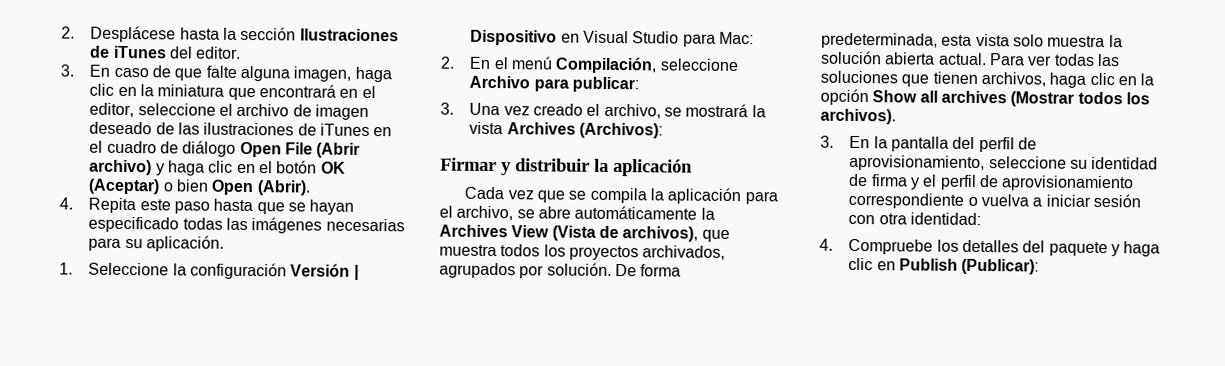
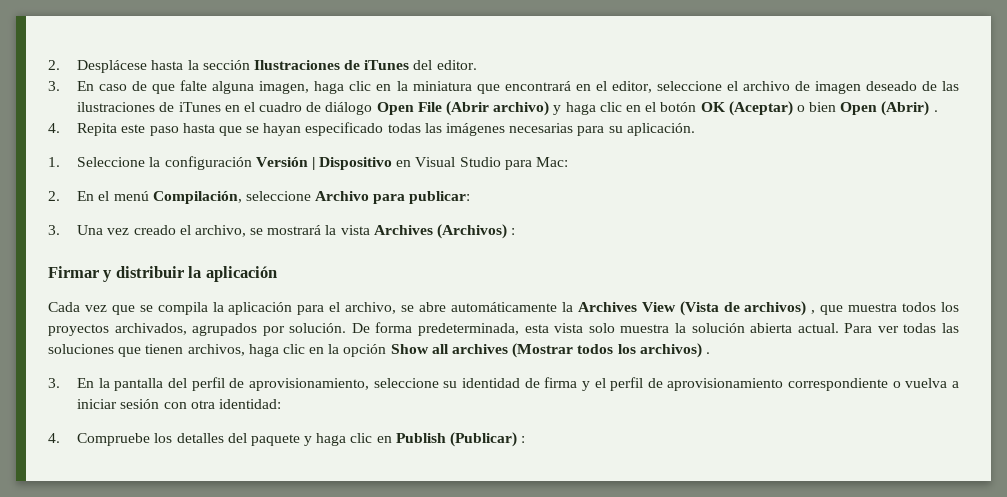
[256,180,311,196] (Abrir). -> [881,101,938,116] (Abrir) .
[578,122,663,139] (Archivos): -> [437,224,516,239] (Archivos) :
[622,226,699,242] archivos), -> [744,301,816,316] archivos) ,
[820,108,896,125] archivos). -> [639,343,710,358] archivos) .
[961,258,1040,275] (Publicar): -> [450,432,526,447] (Publicar) :

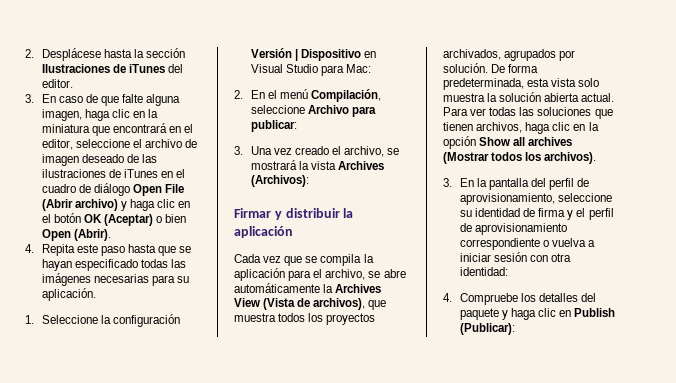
[881,101,938,116] (Abrir) . -> [74,229,112,241] (Abrir).
[437,224,516,239] (Archivos) : -> [250,175,309,187] (Archivos):
[744,301,816,316] archivos) , -> [313,298,366,310] archivos),
[639,343,710,358] archivos) . -> [544,152,597,164] archivos).
[450,432,526,447] (Publicar) : -> [459,323,515,335] (Publicar):

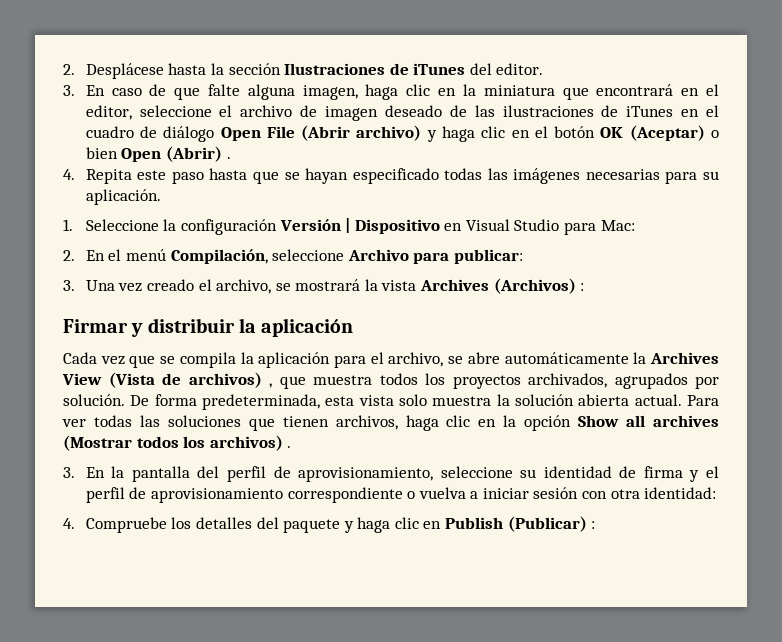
[74,229,112,241] (Abrir). -> [165,146,231,162] (Abrir) .
[250,175,309,187] (Archivos): -> [493,278,585,294] (Archivos) :
[313,298,366,310] archivos), -> [188,372,272,388] archivos) ,
[544,152,597,164] archivos). -> [209,435,292,451] archivos) .
[459,323,515,335] (Publicar): -> [507,516,596,532] (Publicar) :

